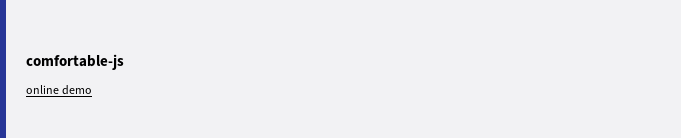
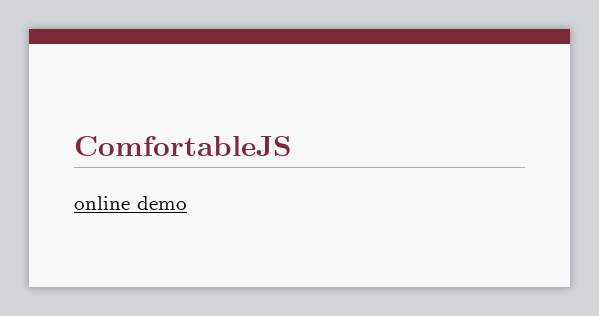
[26,54,124,70] comfortable-js -> [74,136,292,156] ComfortableJS

